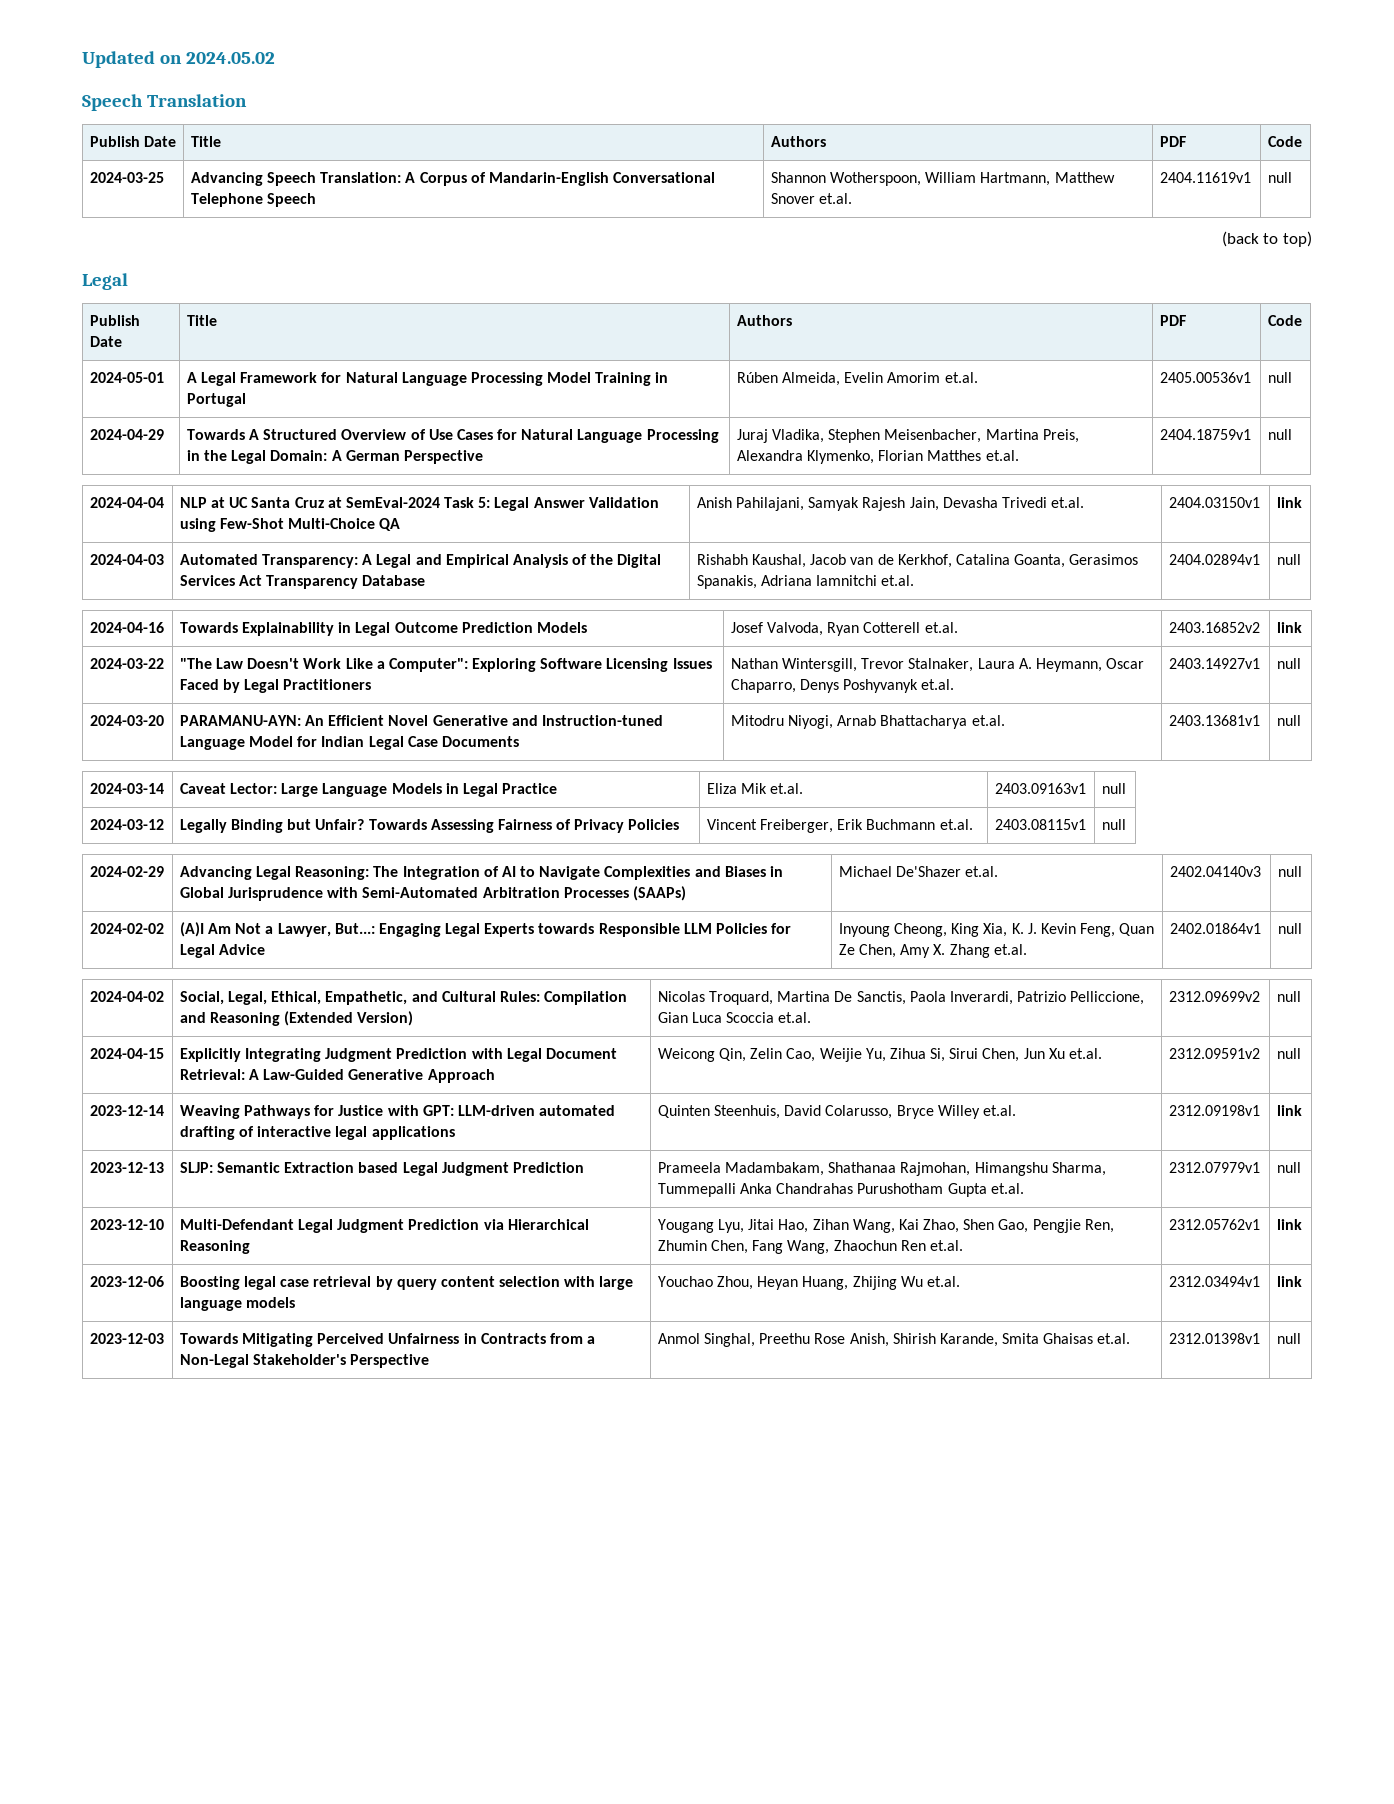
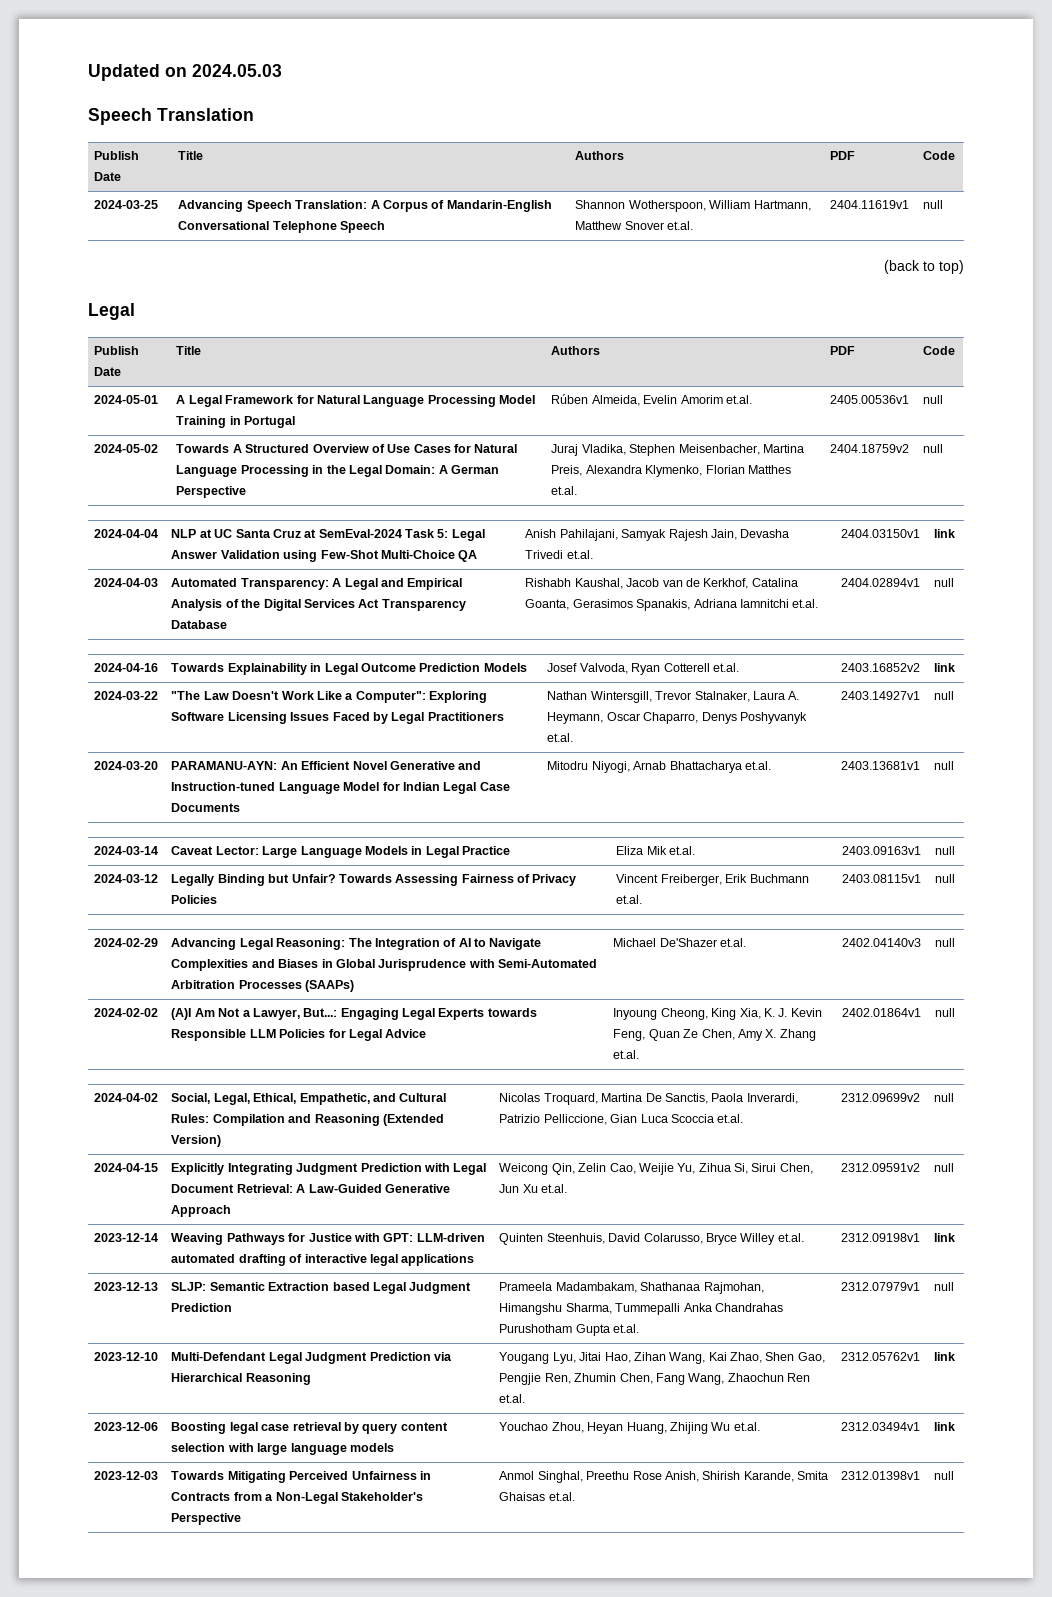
[186,52,276,64] 2024.05.02 -> [192,64,282,77] 2024.05.03
[89,429,164,440] 2024-04-29 -> [94,444,159,453] 2024-05-02
[1159,429,1251,440] 2404.18759v1 -> [830,444,910,453] 2404.18759v2

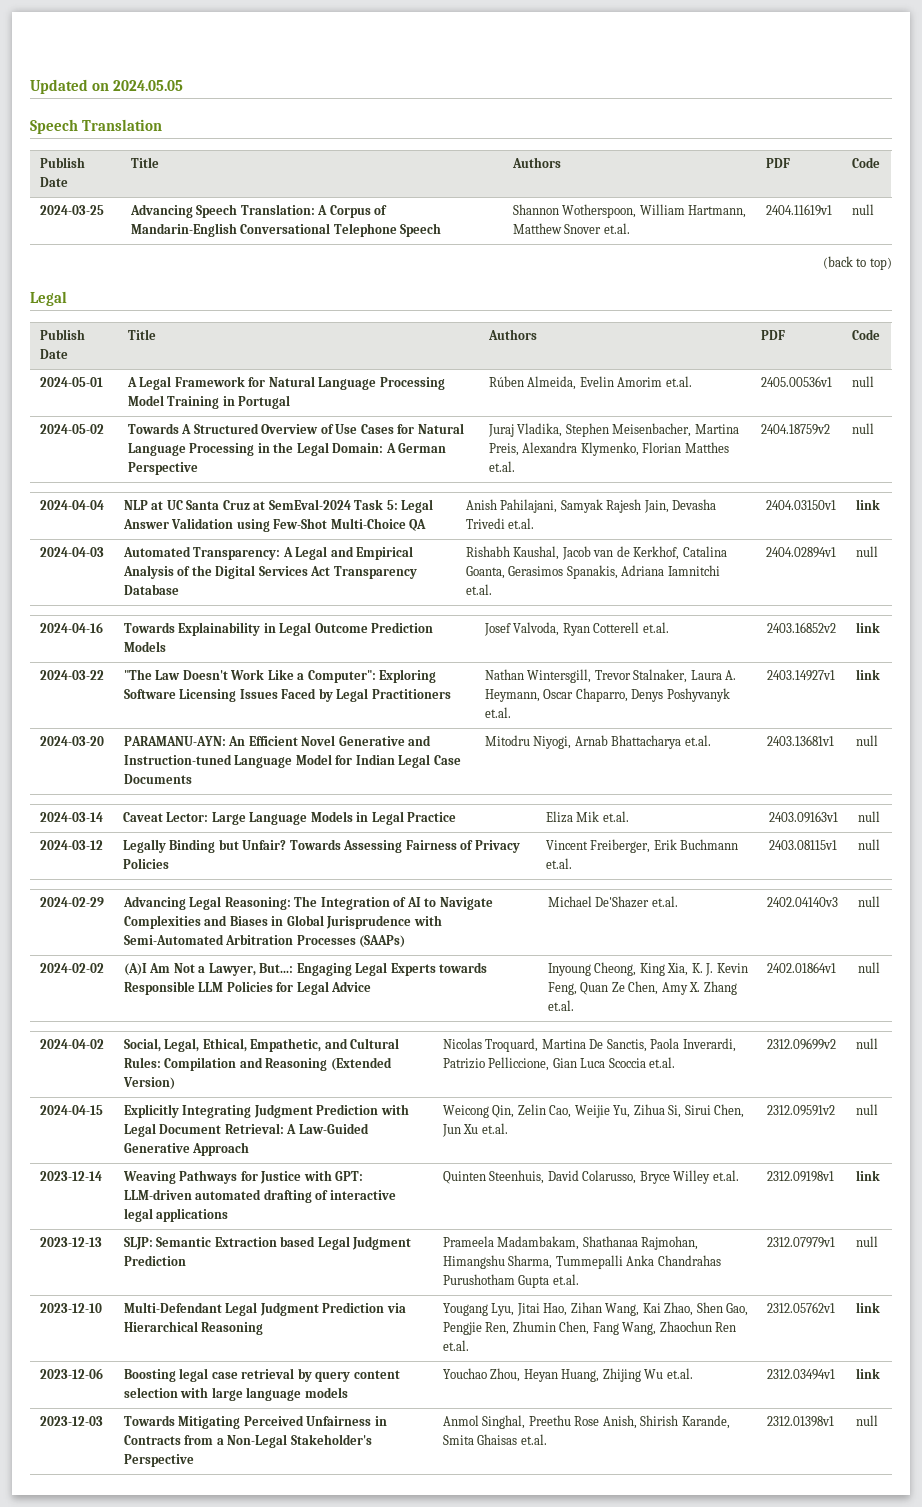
[192,64,282,77] 2024.05.03 -> [113,80,184,91] 2024.05.05
[934,691,955,700] null -> [855,669,880,680] link

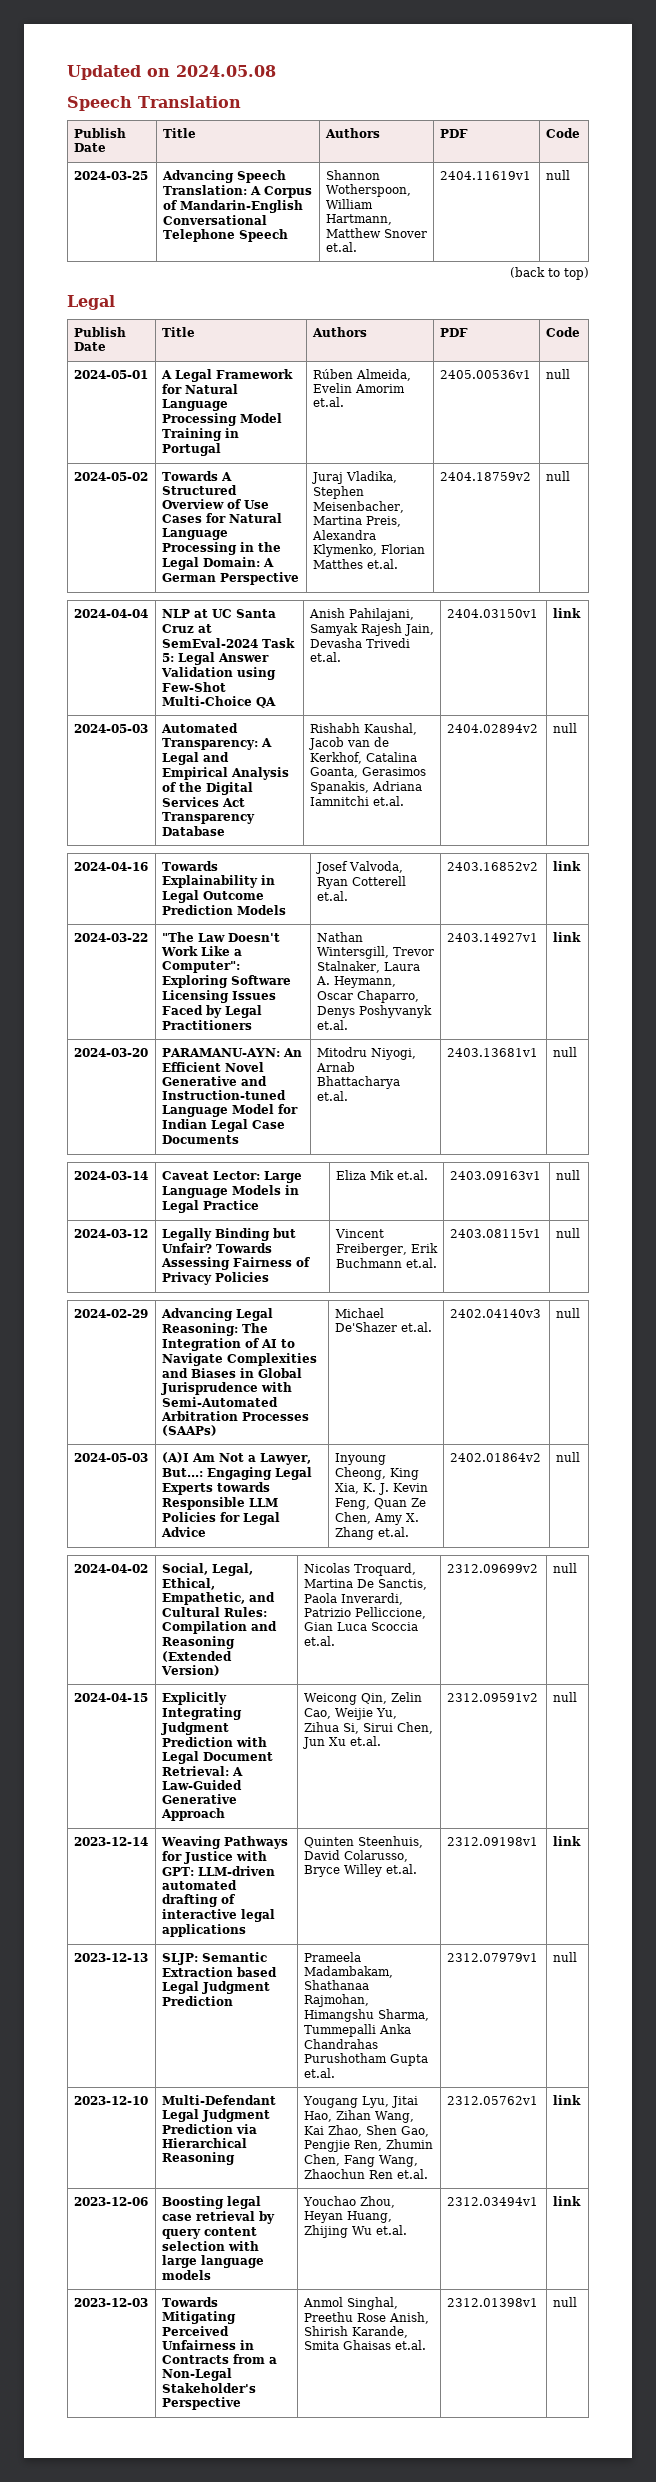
[113,80,184,91] 2024.05.05 -> [176,65,276,77] 2024.05.08
[39,547,104,557] 2024-04-03 -> [73,724,148,733] 2024-05-03
[765,547,836,558] 2404.02894v1 -> [446,724,538,733] 2404.02894v2
[39,963,104,973] 2024-02-02 -> [73,1453,148,1462] 2024-05-03
[766,962,836,973] 2402.01864v1 -> [449,1453,541,1462] 2402.01864v2

